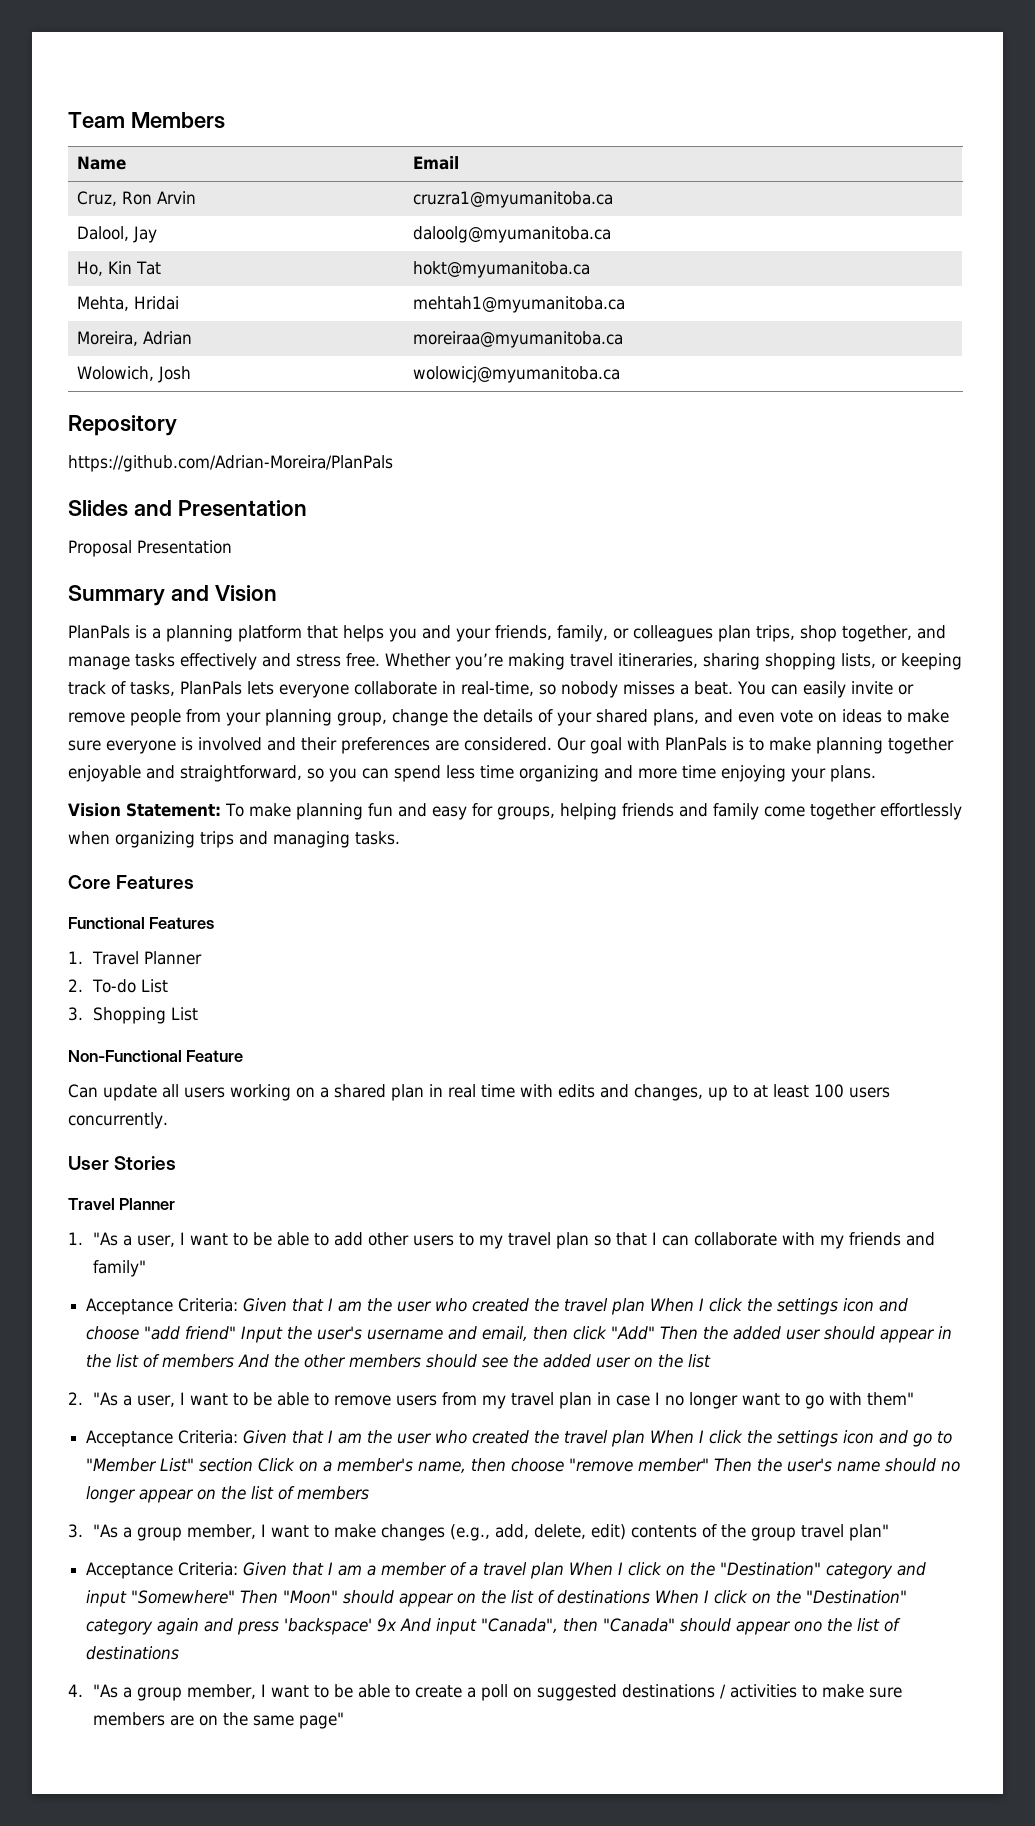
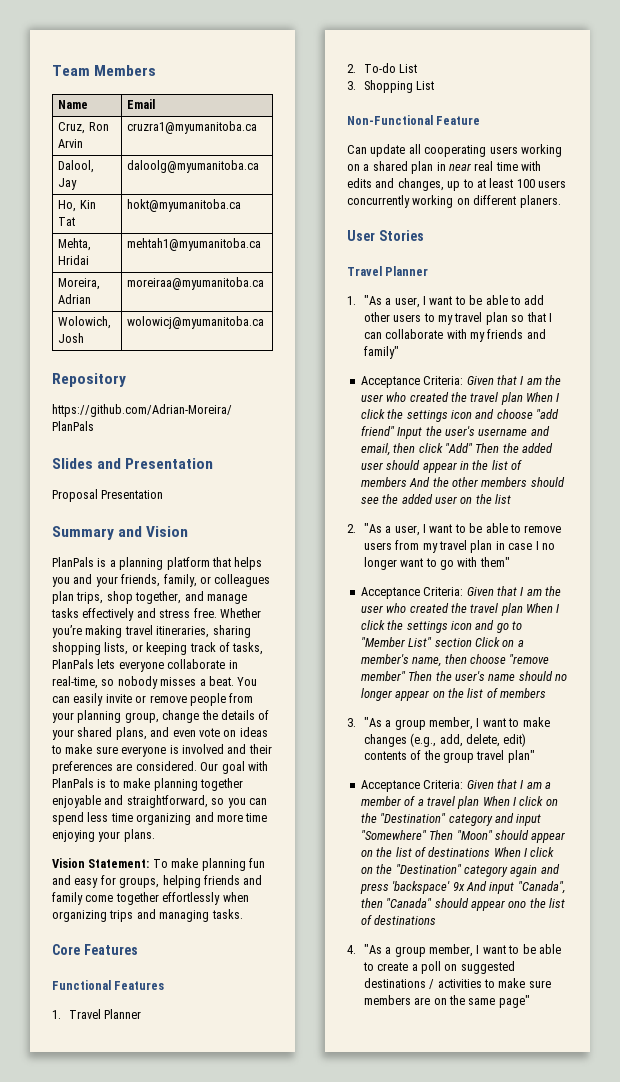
(179, 1091) none -> [424,145,487,157] cooperating
(443, 1090) none -> [448,163,471,171] near
[68,1112,168,1129] concurrently. -> [347,195,561,208] concurrently working on different planers.

